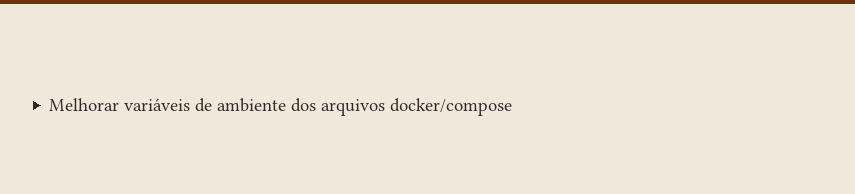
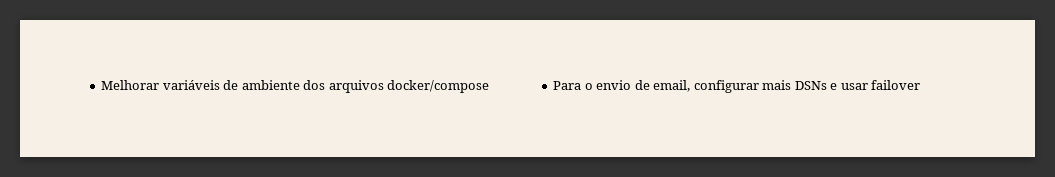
(513, 107) none -> [553,80,921,93] // Para o envio de email, configurar mais DSNs e usar failover

